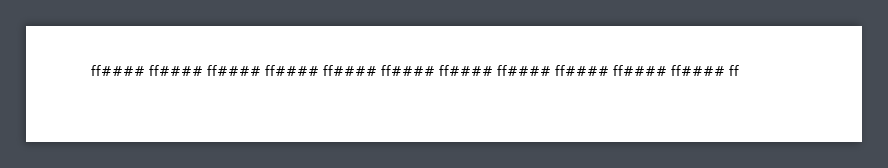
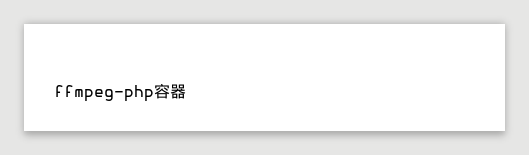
[91,65,739,76] ff#### ff#### ff#### ff#### ff#### ff#### ff#### ff#### ff#### ff#### ff#### ff -> [54,83,186,102] ffmpeg-php容器

